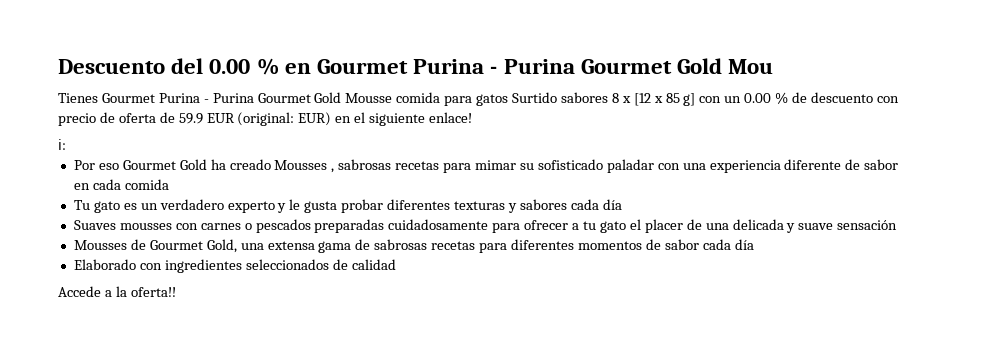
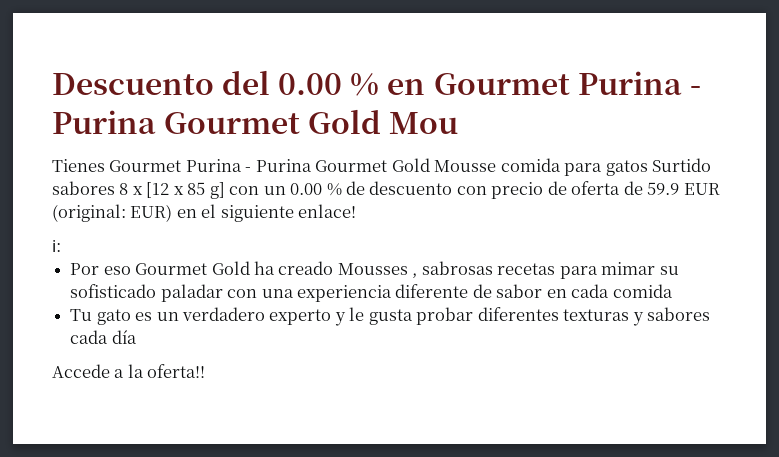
[73,219,898,233] [73,239,754,253] [73,259,396,273] // Suaves mousses con carnes o pescados preparadas cuidadosamente para ofrecer a tu gato el placer de una delicada y suave sensación // Mousses de Gourmet Gold, una extensa gama de sabrosas recetas para diferentes momentos de sabor cada día // Elaborado con ingredientes seleccionados de calidad -> (137, 337) none

